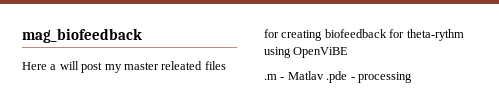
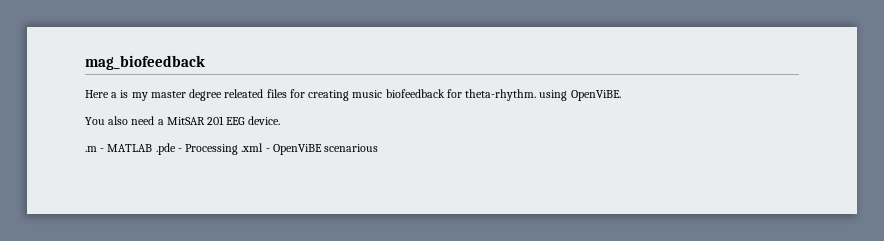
[59,61,103,73] will post -> [120,90,129,98] is
(159, 66) none -> [189,89,223,101] degree
(323, 35) none -> [352,90,383,98] music
[406,29,464,41] [264,47,349,58] theta-rythm using OpenViBE -> [465,89,621,101] [85,116,280,125] theta-rhythm. using OpenViBE. // You also need a MitSAR 201 EEG device.
[287,71,324,80] Matlav -> [107,144,153,152] MATLAB
[357,72,412,83] processing -> [185,143,379,155] Processing .xml - OpenViBE scenarious

